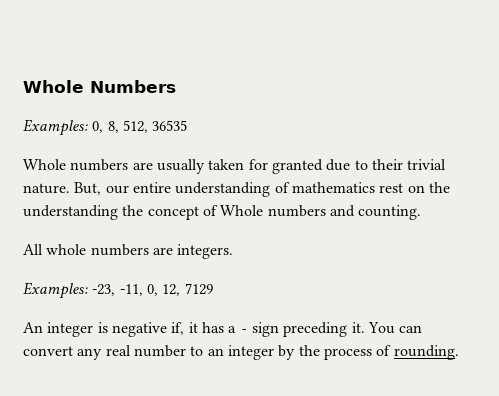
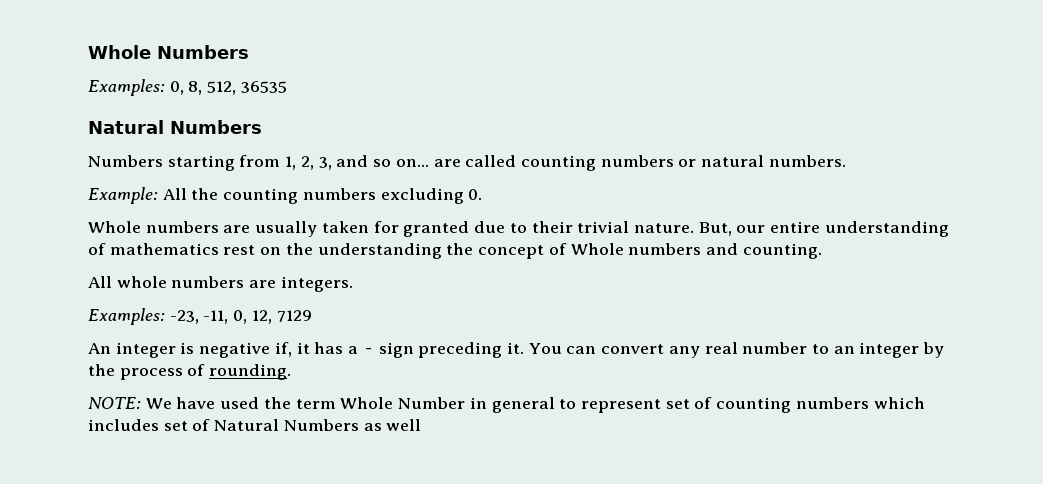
(188, 125) none -> [88,120,262,134] [88,155,846,171] [88,187,483,204] // Natural Numbers // Numbers starting from 1, 2, 3, and so on... are called counting numbers or natural numbers. // Example: All the counting numbers excluding 0.
(459, 352) none -> [88,397,925,413] [88,419,422,431] // NOTE: We have used the term Whole Number in general to represent set of counting numbers which includes set of Natural Numbers as well

